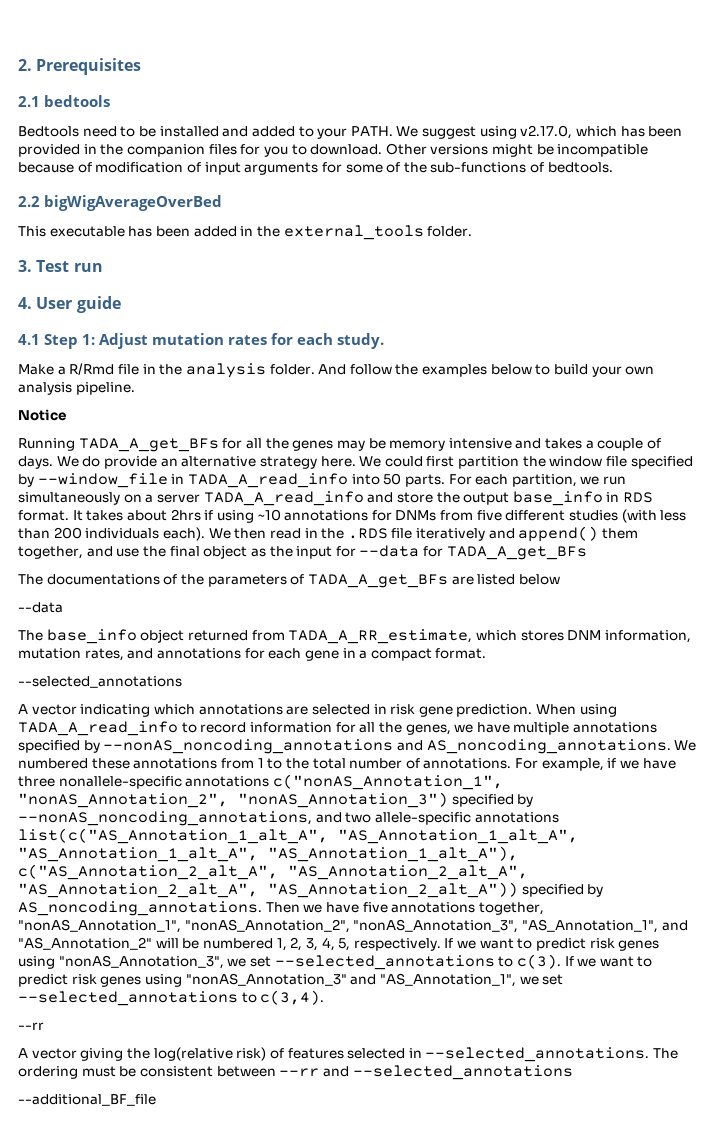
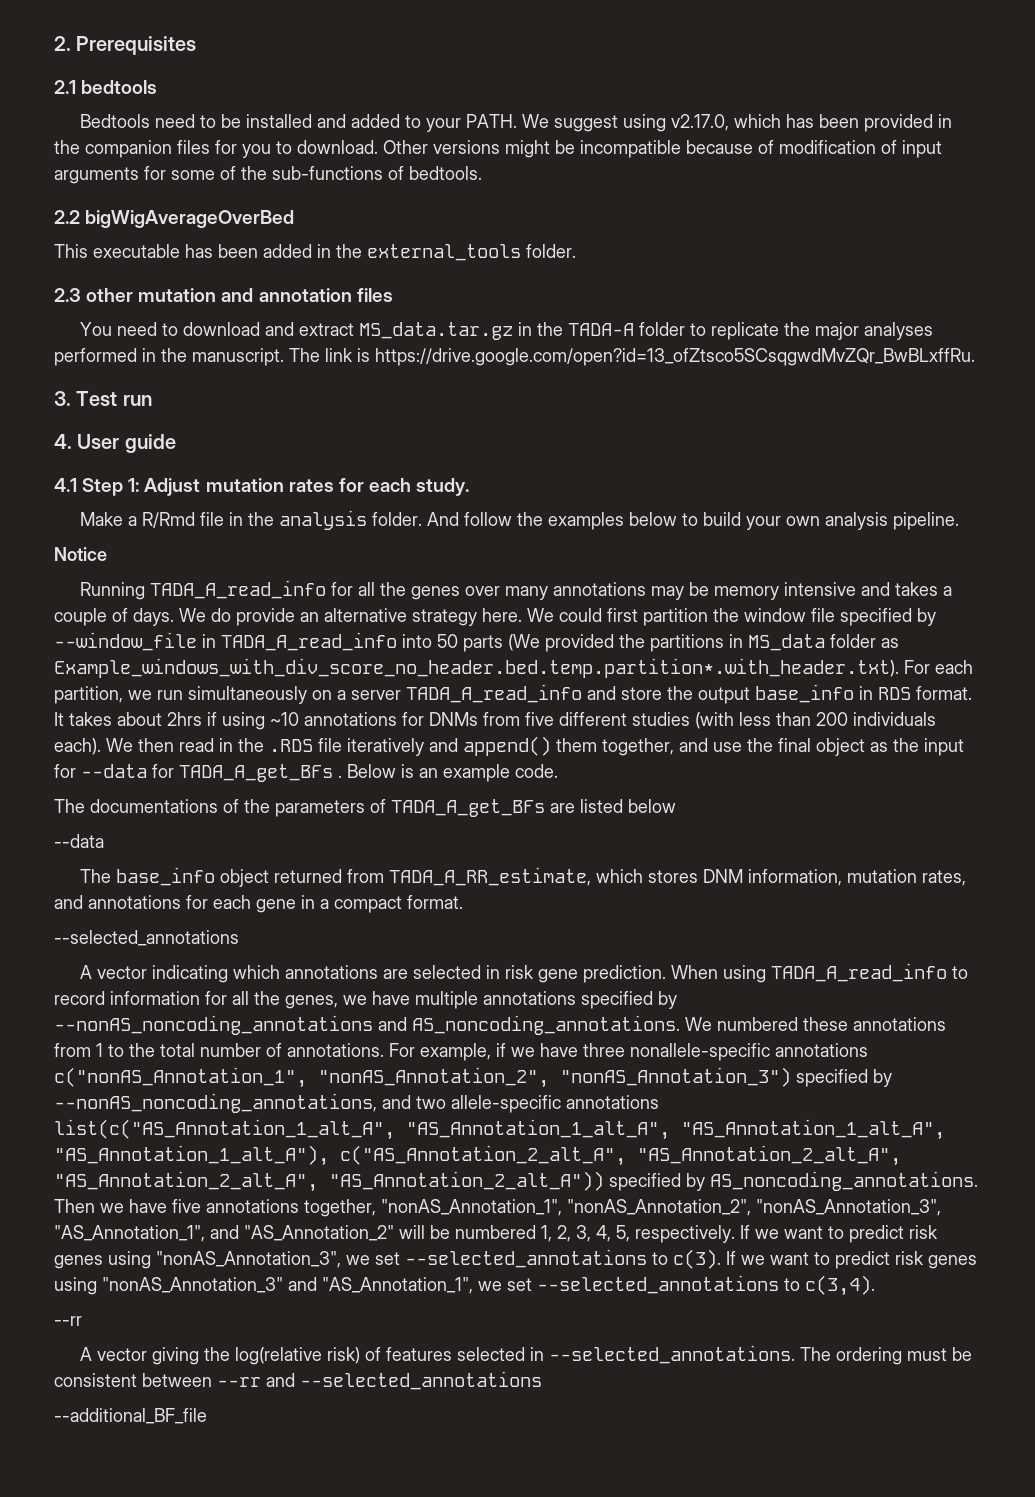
(473, 231) none -> [54,288,393,302] [79,322,933,340] [54,348,975,366] // 2.3 other mutation and annotation files // You need to download and extract MS_data.tar.gz in the TADA-A folder to replicate the major analyses performed in the manuscript. The link is https://drive.google.com/open?id=13_ofZtsco5SCsqgwdMvZQr_BwBLxffRu.
[78,438,219,452] TADA_A_get_BFs -> [149,580,326,599] TADA_A_read_info
(334, 445) none -> [464,582,646,600] over many annotations
[404,474,445,487] parts. -> [463,634,899,652] [54,658,899,678] parts (We provided the partitions in MS_data folder as Example_windows_with_div_score_no_header.bed.temp.partition*.with_header.txt).
(587, 553) none -> [338,764,558,782] . Below is an example code.

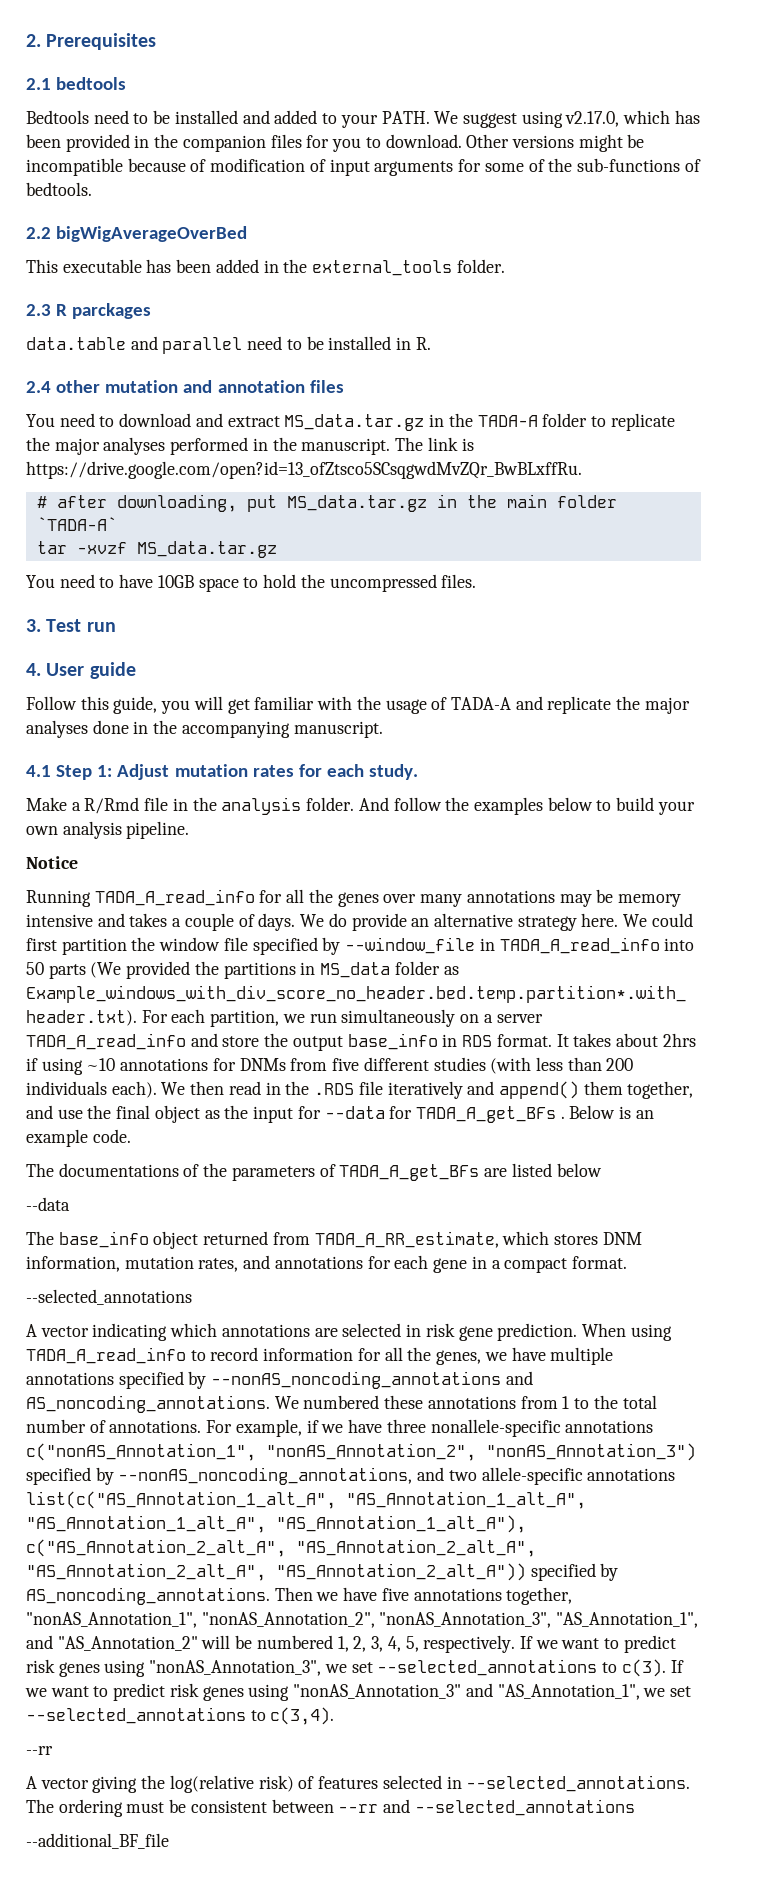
(81, 295) none -> [56,303,152,319] [26,336,431,354] [26,381,51,393] R parckages // data.table and parallel need to be installed in R. // 2.4
(975, 357) none -> [36,494,617,512] [36,517,117,531] [36,541,277,558] [26,574,477,592] // # after downloading, put MS_data.tar.gz in the main folder `TADA-A` // tar -xvzf MS_data.tar.gz // You need to have 10GB space to hold the uncompressed files.
(176, 443) none -> [26,696,690,714] [26,720,383,738] // Follow this guide, you will get familiar with the usage of TADA-A and replicate the major analyses done in the accompanying manuscript.

